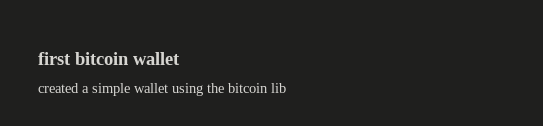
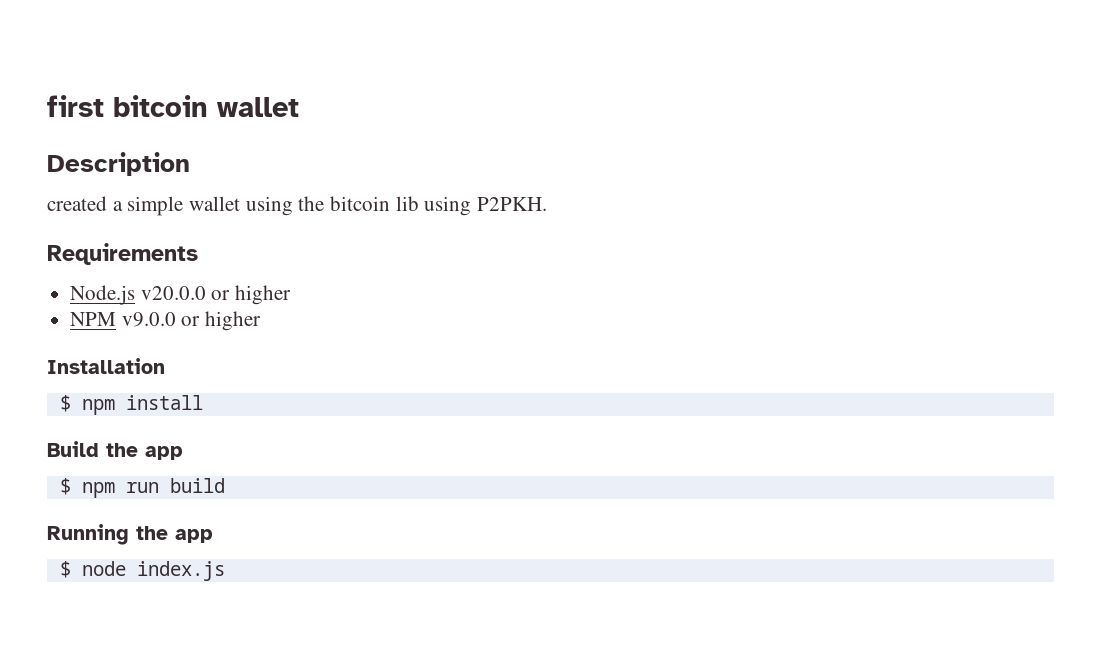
(180, 58) none -> [47,152,190,176] // Description
(286, 88) none -> [424,196,548,216] [47,243,198,265] [70,285,292,305] [70,311,262,331] [47,358,165,374] [59,395,203,415] [47,441,183,460] [59,478,225,498] [47,524,213,545] [59,561,225,581] using P2PKH. // Requirements // Node.js v20.0.0 or higher // NPM v9.0.0 or higher // Installation // $ npm install // Build the app // $ npm run build // Running the app // $ node index.js

